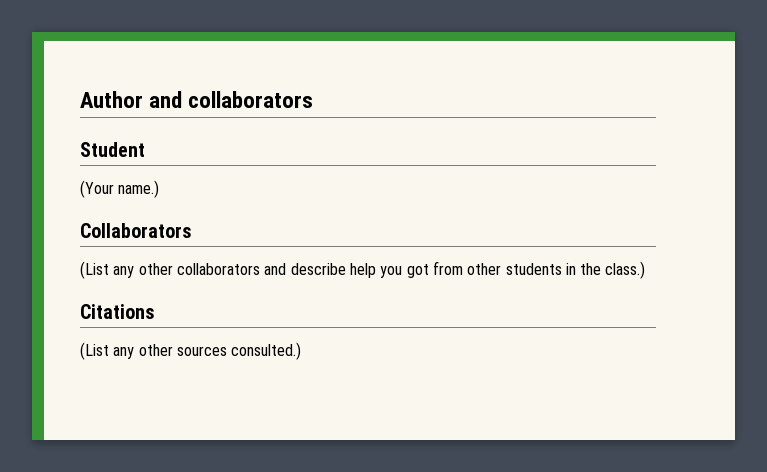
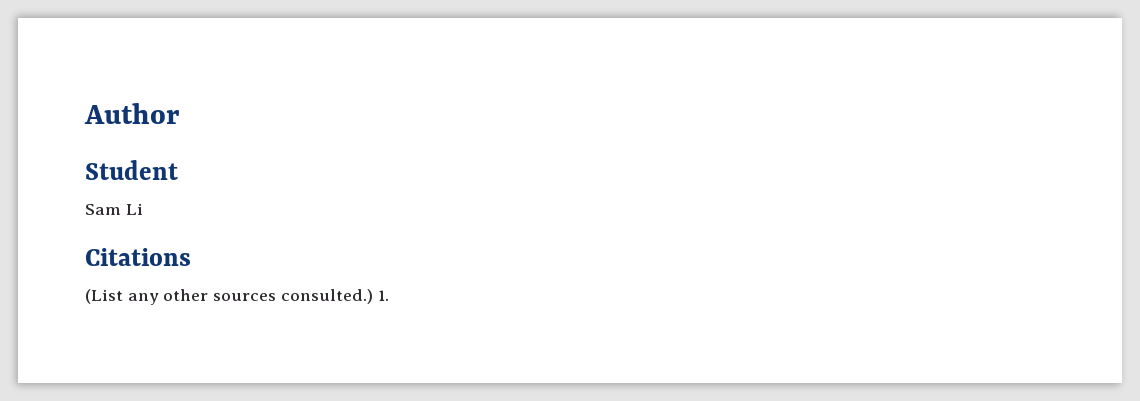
[149,91,314,108] and collaborators -> (180, 113) none
[80,180,160,198] [80,223,192,238] [80,261,646,279] (Your name.) // Collaborators // (List any other collaborators and describe help you got from other students in the class.) -> [85,203,143,215] Sam Li
(302, 351) none -> [377,290,389,301] 1.

